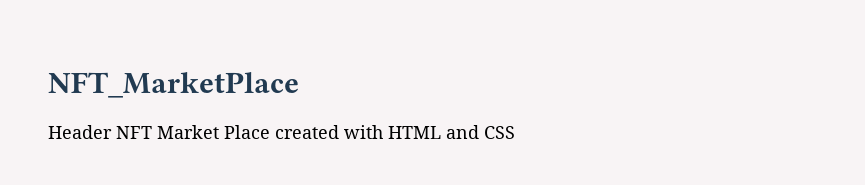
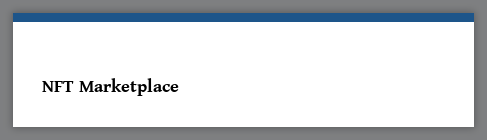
[48,72,299,98] [48,125,515,139] NFT_MarketPlace // Header NFT Market Place created with HTML and CSS -> [42,78,179,96] NFT Marketplace

